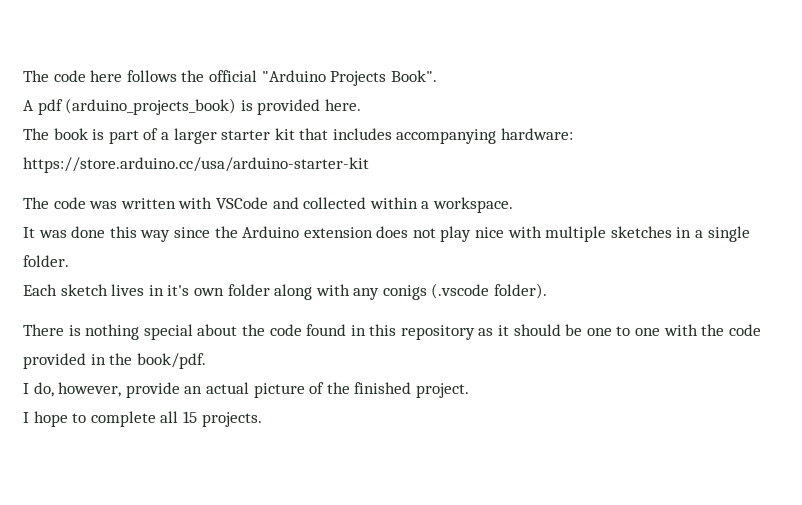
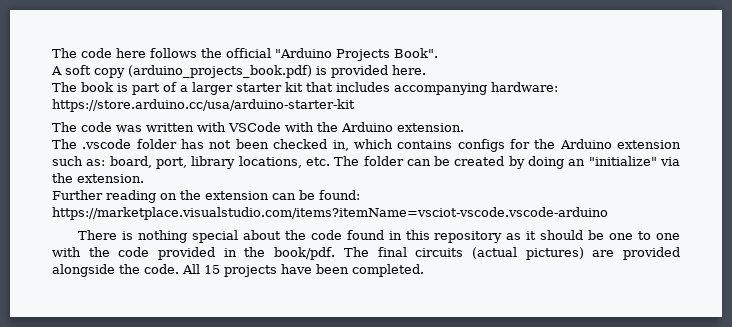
[37,98,237,115] pdf (arduino_projects_book) -> [65,65,312,78] soft copy (arduino_projects_book.pdf)
[272,197,513,213] [23,226,750,242] [23,255,69,267] [23,283,548,300] and collected within a workspace. // It was done this way since the Arduino extension does not play nice with multiple sketches in a single folder. // Each sketch lives in it's own folder along with any conigs (.vscode folder). -> [285,122,464,132] [52,139,681,152] [52,156,680,169] [52,173,144,183] [52,190,360,203] [52,207,608,220] with the Arduino extension. // The .vscode folder has not been checked in, which contains configs for the Arduino extension such as: board, port, library locations, etc. The folder can be created by doing an "initialize" via the extension. // Further reading on the extension can be found: https://marketplace.visualstudio.com/items?itemName=vsciot-vscode.vscode-arduino
[23,382,469,398] [23,411,262,427] // I do, however, provide an actual picture of the finished project. // I hope to complete all 15 projects. -> [343,247,680,260] [52,264,424,277] The final circuits (actual pictures) are provided alongside the code. All 15 projects have been completed.

